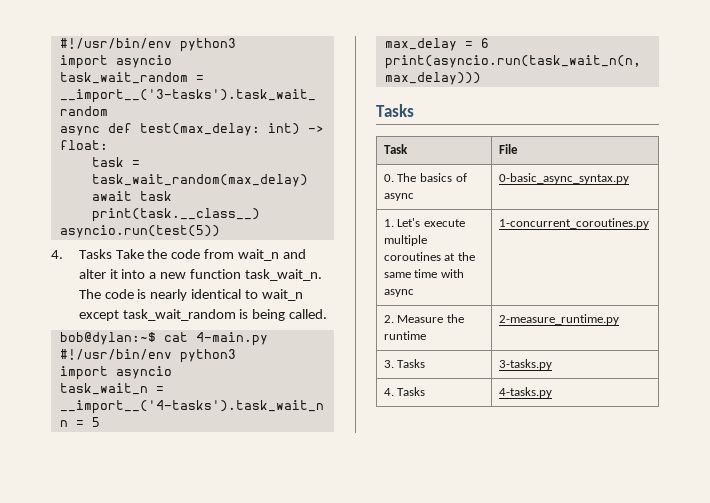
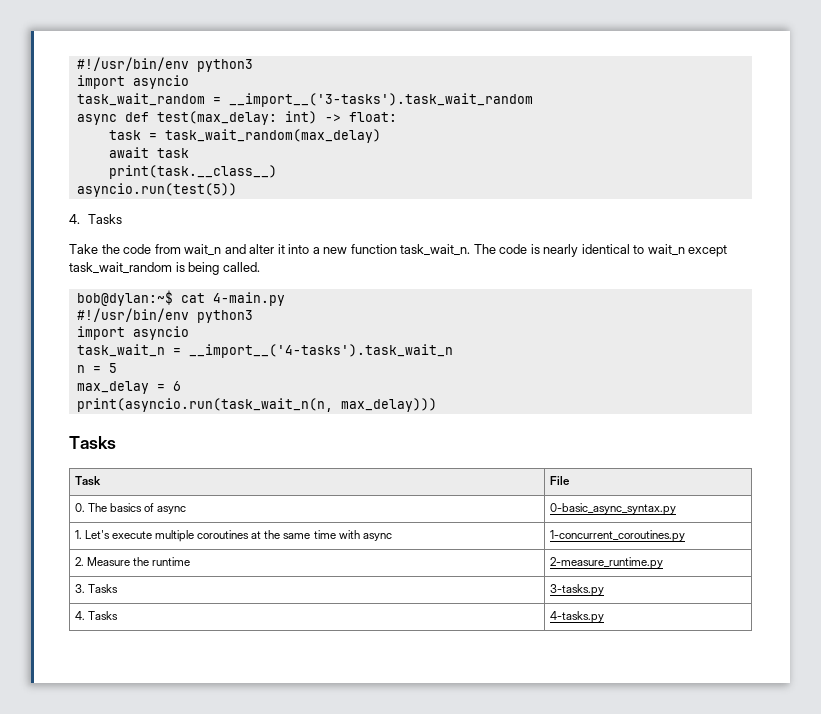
(112, 254) none -> (122, 219) //

